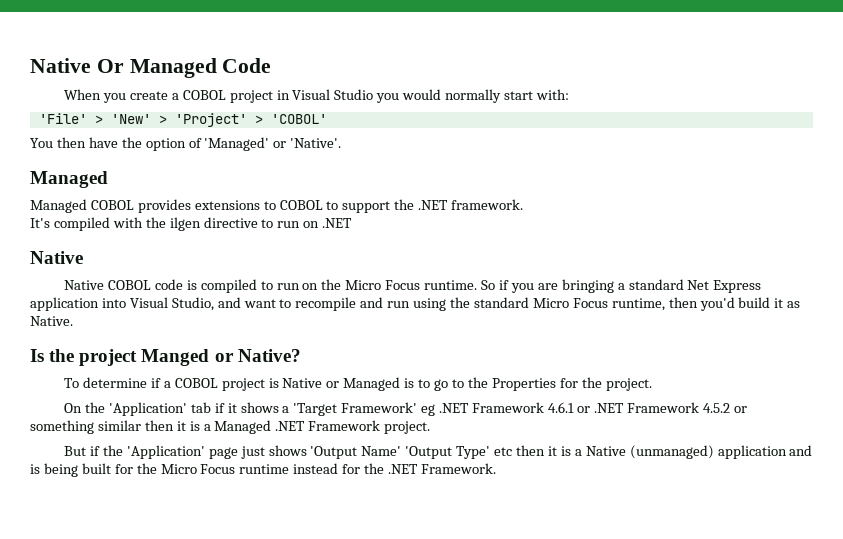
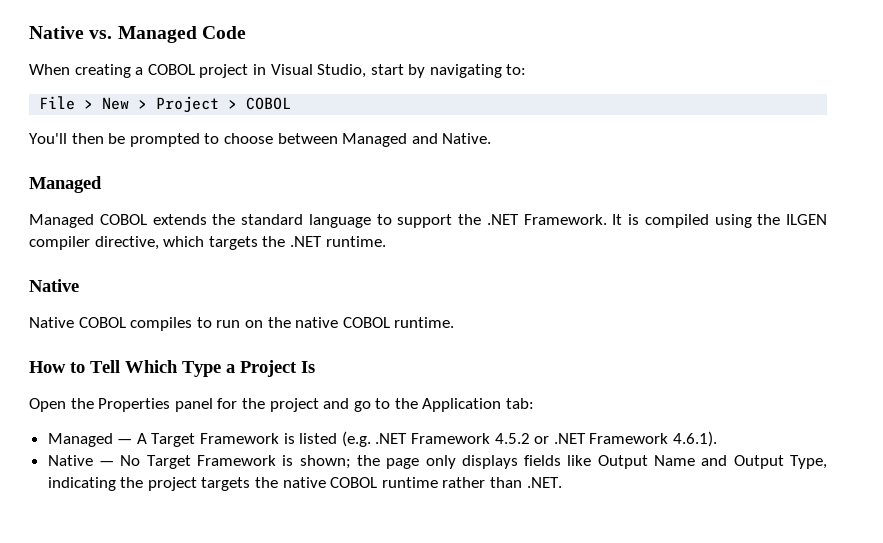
[30,58,124,73] Native Or -> [29,26,113,39] Native vs.
[102,91,168,103] you create -> [74,64,131,78] creating
[334,89,569,103] [38,113,327,127] [30,137,342,151] [30,171,108,188] [30,199,524,213] [30,217,353,231] Studio you would normally start with: // 'File' > 'New' > 'Project' > 'COBOL' // You then have the option of 'Managed' or 'Native'. // Managed // Managed COBOL provides extensions to COBOL to support the .NET framework. // It's compiled with the ilgen directive to run on .NET -> [317,64,527,78] [39,96,292,113] [29,133,492,147] [29,176,102,193] [29,214,827,228] [29,236,386,250] Studio, start by navigating to: // File > New > Project > COBOL // You'll then be prompted to choose between Managed and Native. // Managed // Managed COBOL extends the standard language to support the .NET Framework. It is compiled using the ILGEN compiler directive, which targets the .NET runtime.
[154,279,257,293] code is compiled -> [130,317,193,331] compiles
[345,279,762,293] [30,297,801,311] [30,316,73,326] [30,349,301,366] [64,377,652,391] [64,402,747,416] [30,420,431,434] [64,445,813,459] [30,463,496,477] Micro Focus runtime. So if you are bringing a standard Net Express application into Visual Studio, and want to recompile and run using the standard Micro Focus runtime, then you'd build it as Native. // Is the project Manged or Native? // To determine if a COBOL project is Native or Managed is to go to the Properties for the project. // On the 'Application' tab if it shows a 'Target Framework' eg .NET Framework 4.6.1 or .NET Framework 4.5.2 or something similar then it is a Managed .NET Framework project. // But if the 'Application' page just shows 'Output Name' 'Output Type' etc then it is a Native (unmanaged) application and is being built for the Micro Focus runtime instead for the .NET Framework. -> [295,317,455,328] [29,360,315,377] [29,398,535,412] [47,431,717,447] [47,455,827,469] [47,477,562,491] native COBOL runtime. // How to Tell Which Type a Project Is // Open the Properties panel for the project and go to the Application tab: // Managed — A Target Framework is listed (e.g. .NET Framework 4.5.2 or .NET Framework 4.6.1). // Native — No Target Framework is shown; the page only displays fields like Output Name and Output Type, indicating the project targets the native COBOL runtime rather than .NET.

